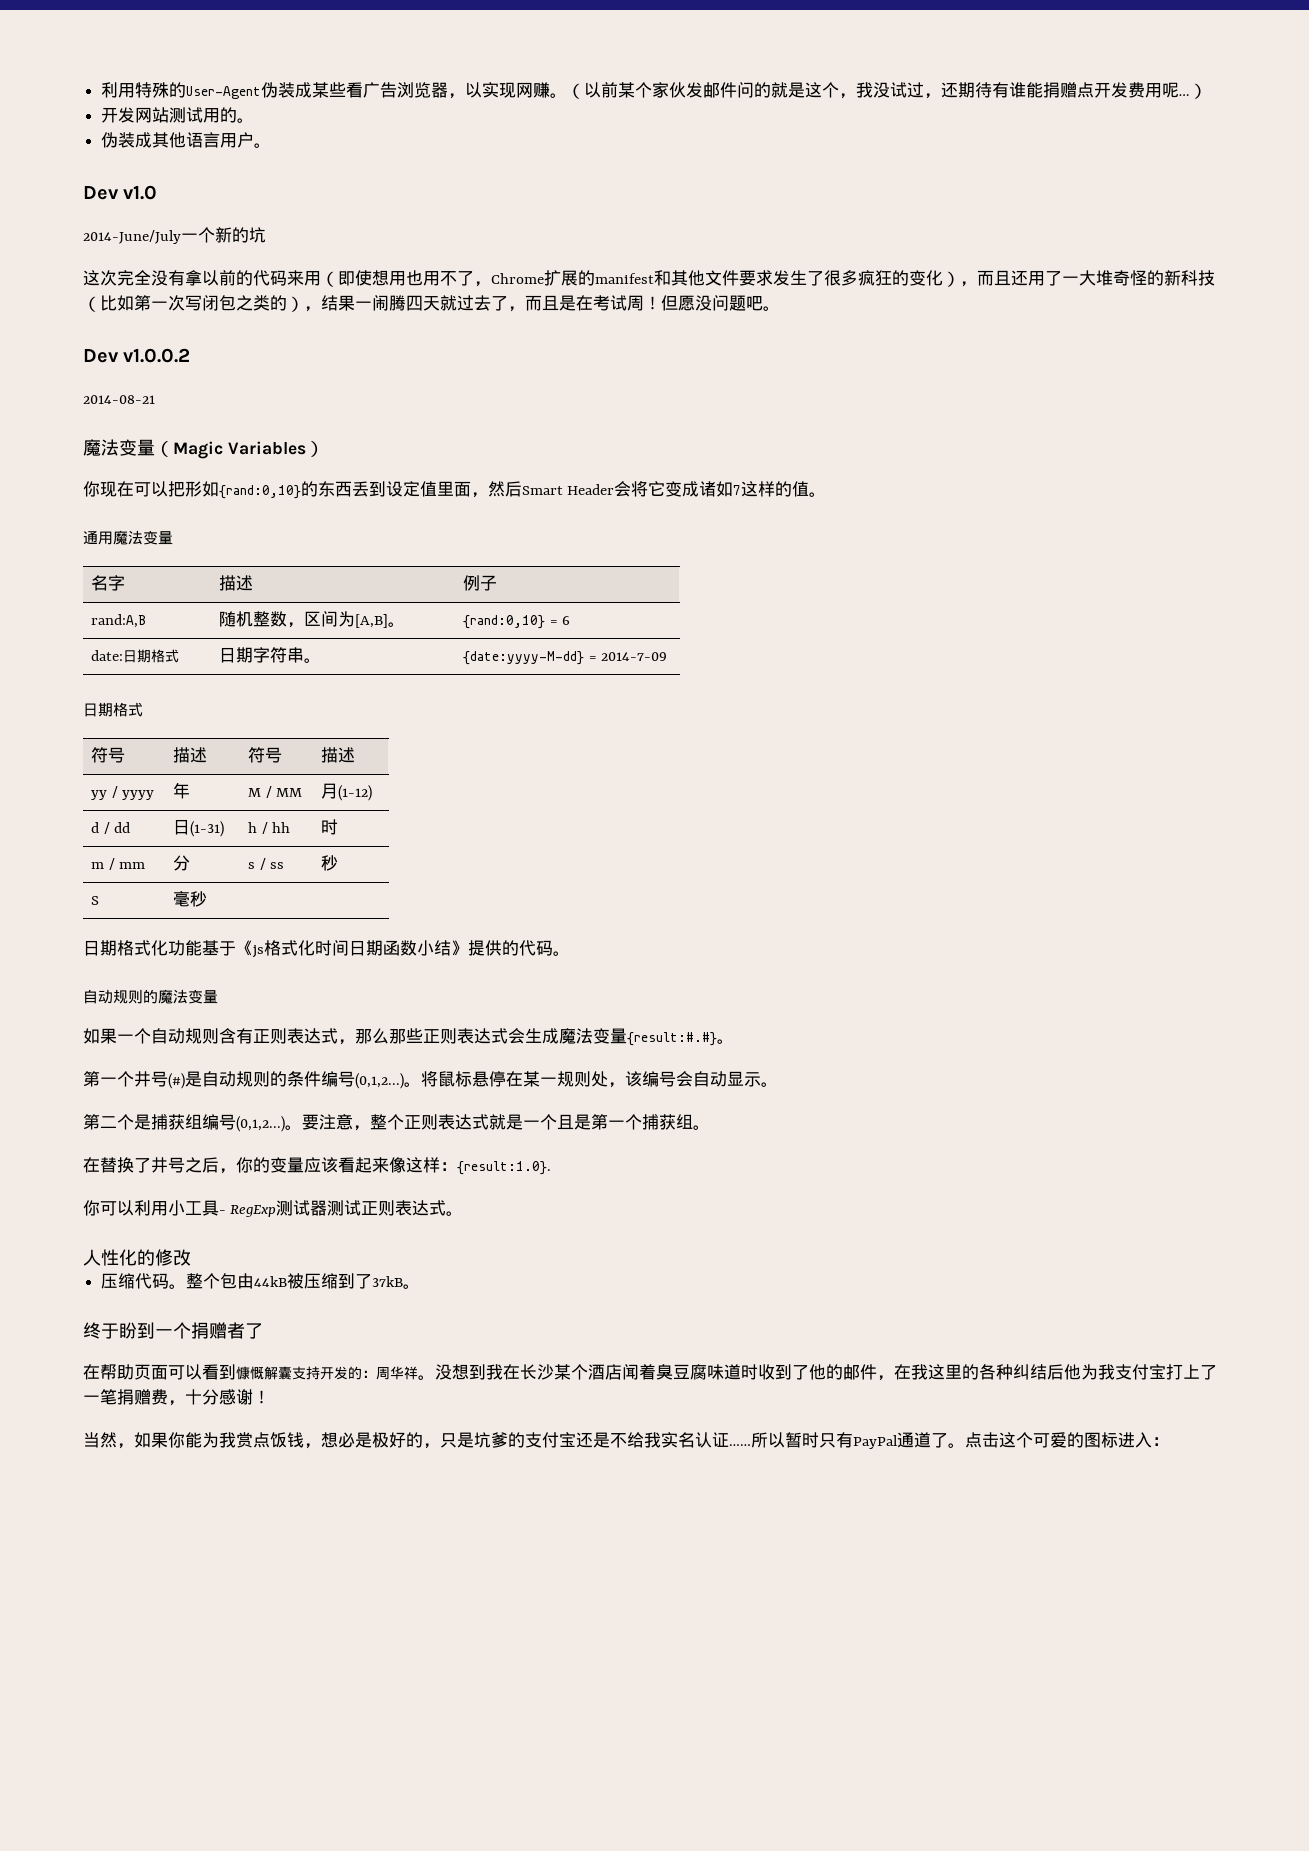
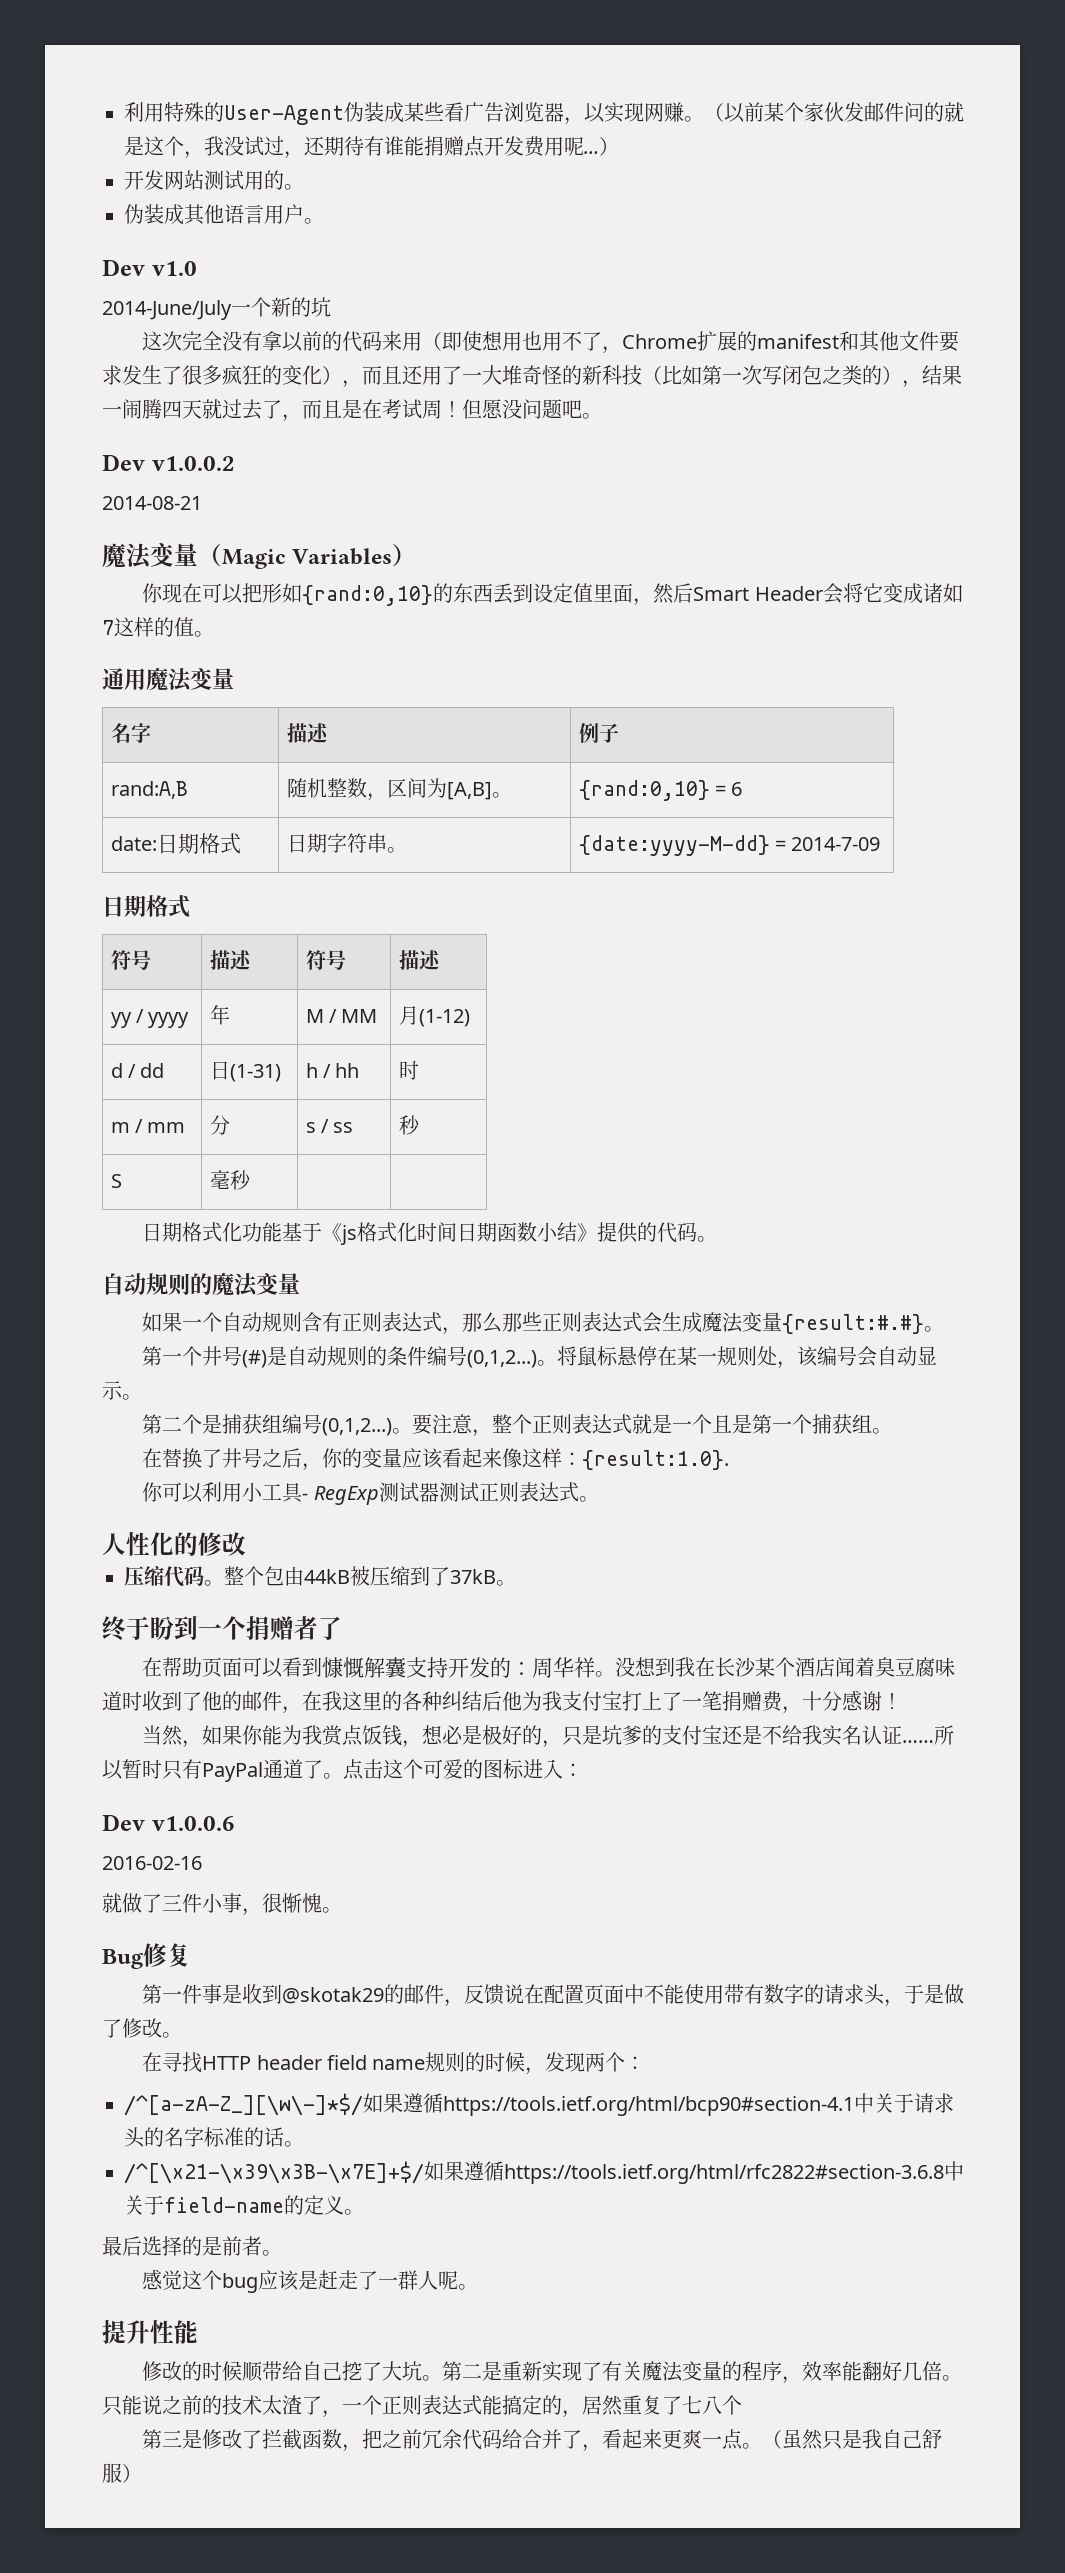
(1169, 1441) none -> [102,1814,235,1831] [102,1856,202,1870] [102,1893,342,1916] [102,1943,191,1969] [142,1984,965,2007] [102,2018,182,2038] [142,2052,646,2075] [124,2093,954,2116] [124,2127,304,2148] [124,2161,964,2184] [124,2195,364,2215] [102,2236,282,2256] [142,2269,479,2293] [102,2320,198,2344] [142,2361,963,2384] [102,2395,742,2418] [142,2429,943,2452] [102,2463,142,2483] // Dev v1.0.0.6 // 2016-02-16 // 就做了三件小事，很惭愧。 // Bug修复 // 第一件事是收到@skotak29的邮件，反馈说在配置页面中不能使用带有数字的请求头，于是做了修改。 // 在寻找HTTP header field name规则的时候，发现两个： // /^[a-zA-Z_][\w\-]*$/如果遵循https://tools.ietf.org/html/bcp90#section-4.1中关于请求头的名字标准的话。 // /^[\x21-\x39\x3B-\x7E]+$/如果遵循https://tools.ietf.org/html/rfc2822#section-3.6.8中关于field-name的定义。 // 最后选择的是前者。 // 感觉这个bug应该是赶走了一群人呢。 // 提升性能 // 修改的时候顺带给自己挖了大坑。第二是重新实现了有关魔法变量的程序，效率能翻好几倍。只能说之前的技术太渣了，一个正则表达式能搞定的，居然重复了七八个 // 第三是修改了拦截函数，把之前冗余代码给合并了，看起来更爽一点。（虽然只是我自己舒服）

